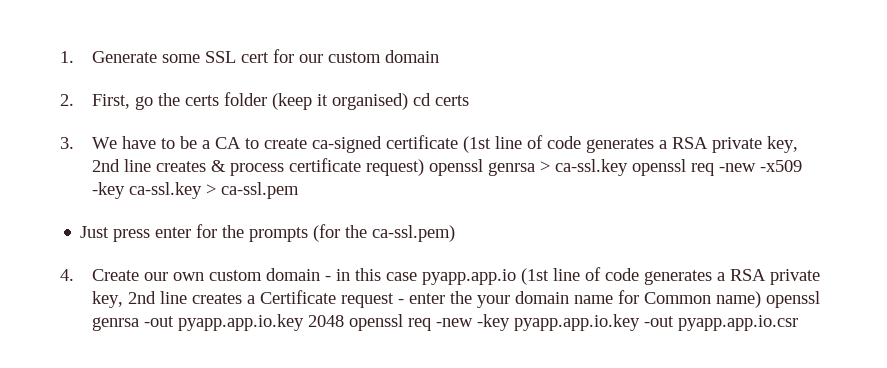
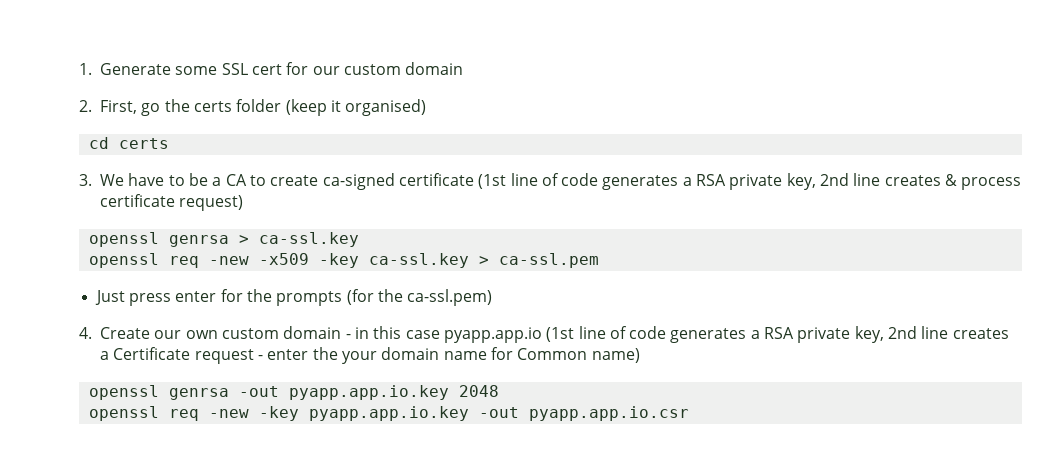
(409, 101) none -> (427, 107) //
(425, 167) none -> (244, 203) //
(629, 167) none -> (359, 239) //
(762, 299) none -> (640, 355) //
(345, 321) none -> (499, 391) //

